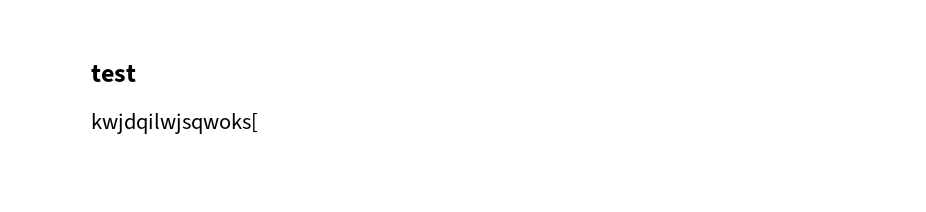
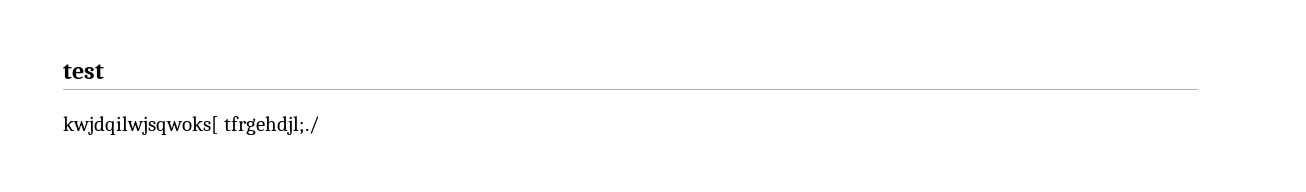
(258, 123) none -> [223,116,319,135] tfrgehdjl;./

